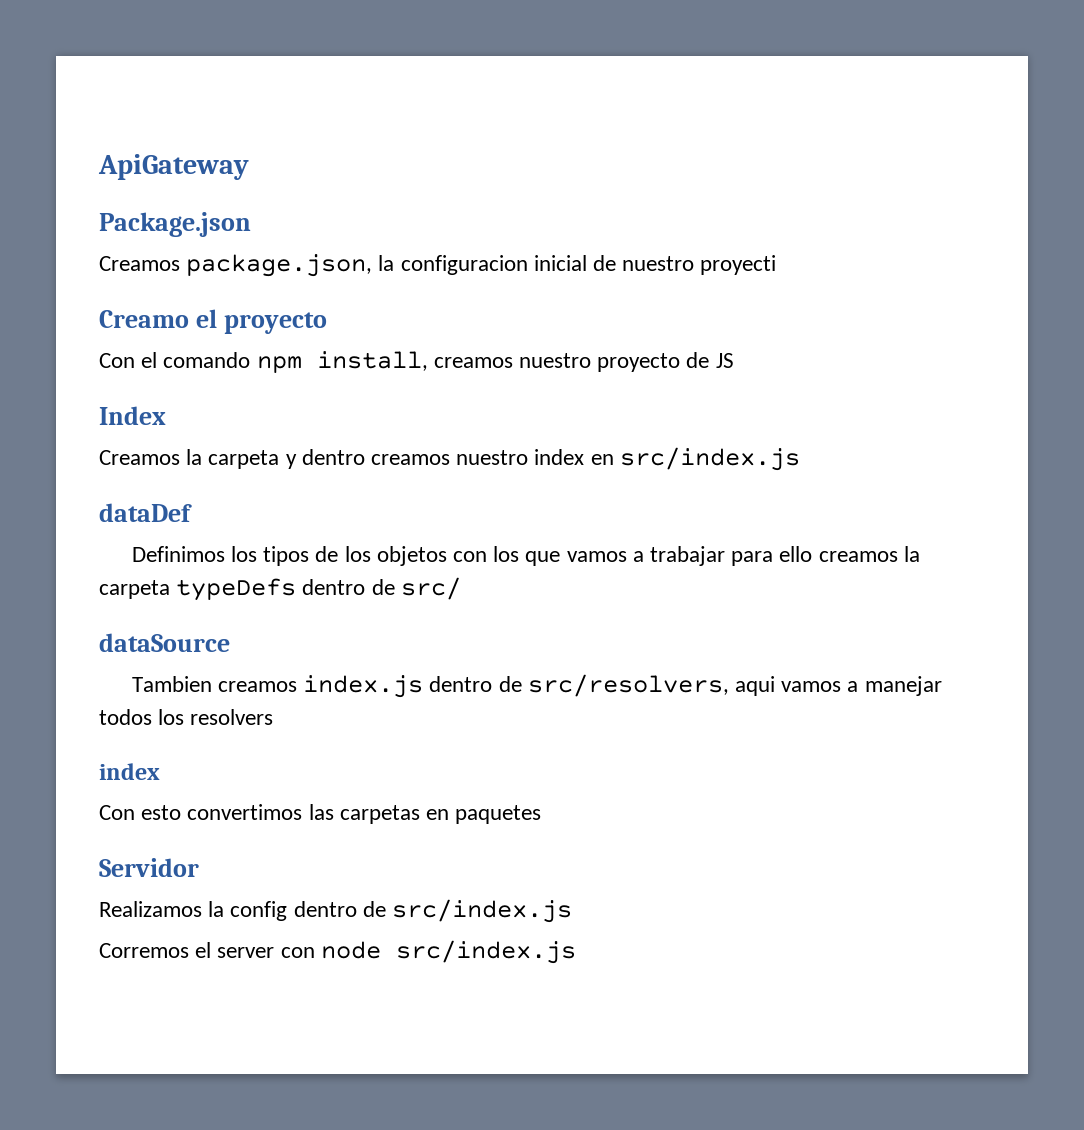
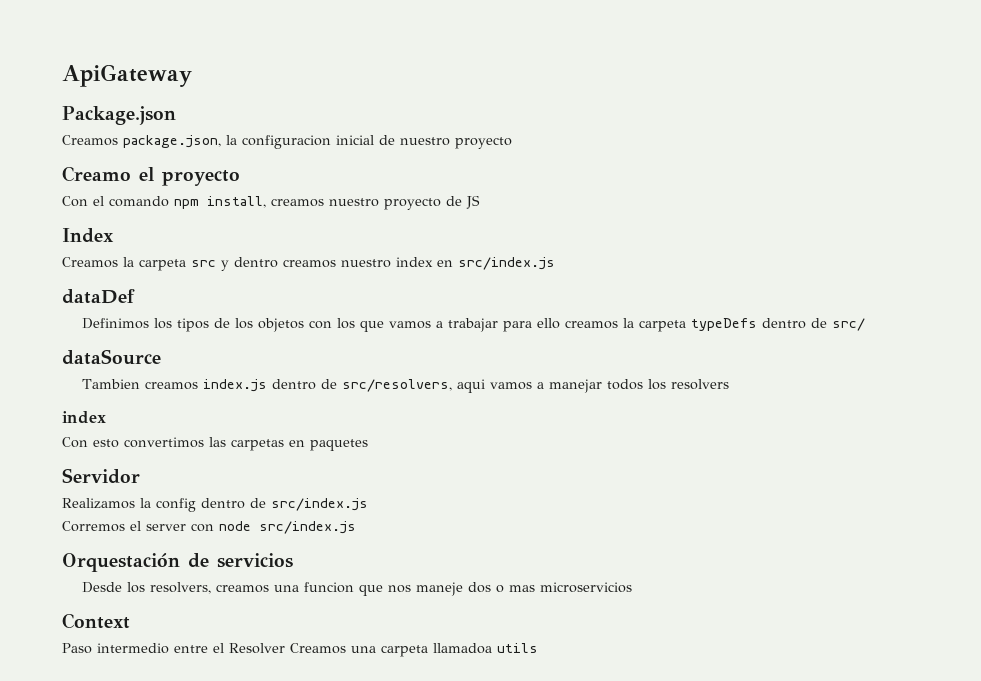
[700,255,777,275] proyecti -> [455,137,512,149] proyecto
(280, 459) none -> [191,260,216,267] src
(576, 952) none -> [62,553,293,572] [81,582,632,596] [62,613,130,629] [62,643,538,657] // Orquestación de servicios // Desde los resolvers, creamos una funcion que nos maneje dos o mas microservicios // Context // Paso intermedio entre el Resolver Creamos una carpeta llamadoa utils

